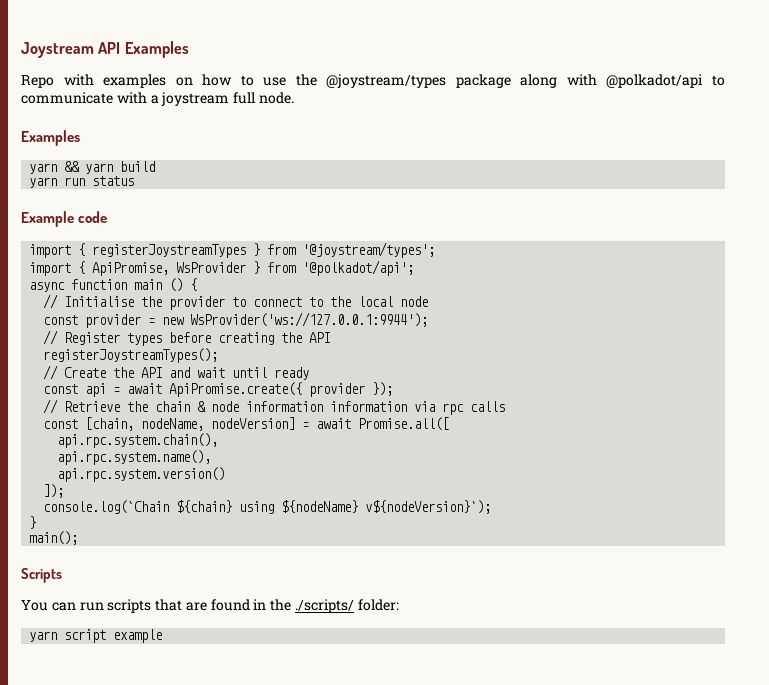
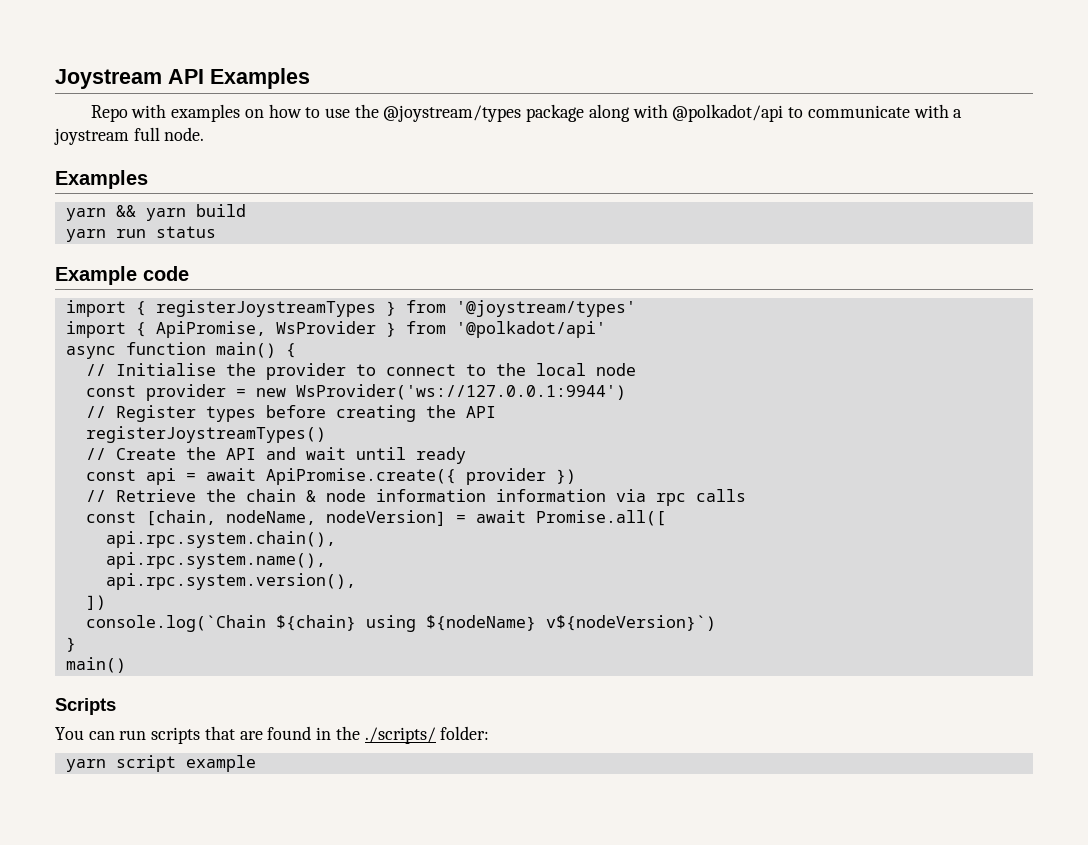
[302,242,436,258] '@joystream/types'; -> [455,300,636,317] '@joystream/types'
[302,260,415,276] '@polkadot/api'; -> [455,321,606,338] '@polkadot/api'
[134,278,184,292] main () -> [215,342,276,358] main()
[190,312,429,327] WsProvider('ws://127.0.0.1:9944'); -> [295,384,626,400] WsProvider('ws://127.0.0.1:9944')
[43,348,219,363] registerJoystreamTypes(); -> [85,426,326,443] registerJoystreamTypes()
[372,382,394,396] }); -> [555,469,576,484] })
[57,467,226,482] [43,484,65,498] api.rpc.system.version() // ]); -> [105,573,356,590] [85,595,106,610] api.rpc.system.version(), // ])
[365,500,492,514] v${nodeVersion}`); -> [545,615,716,631] v${nodeVersion}`)
[29,531,79,545] main(); -> [65,657,126,673] main()

